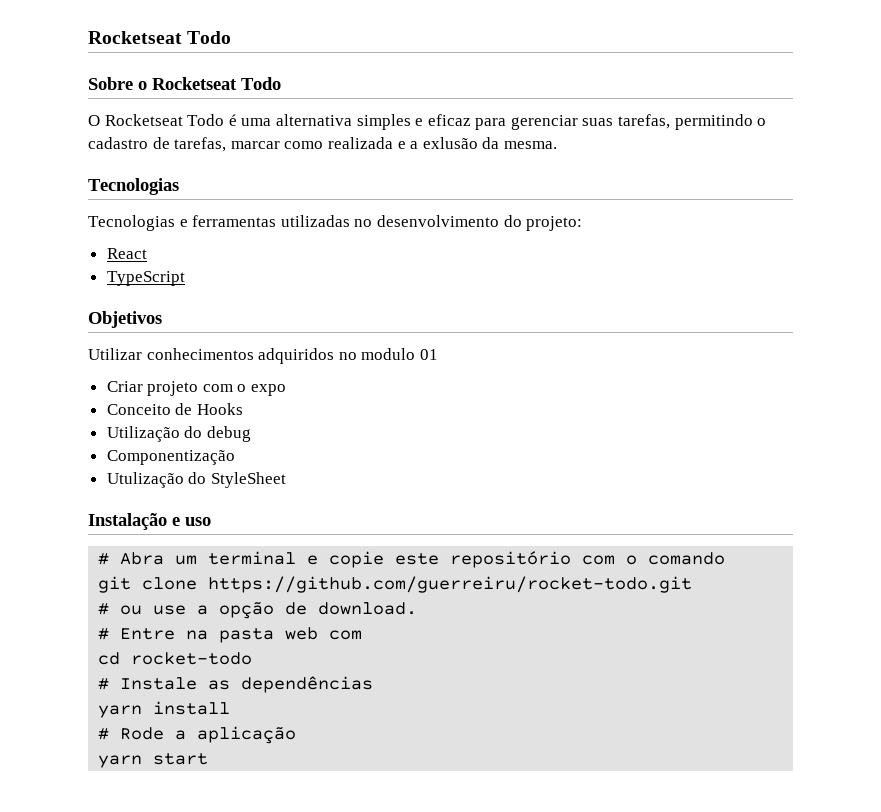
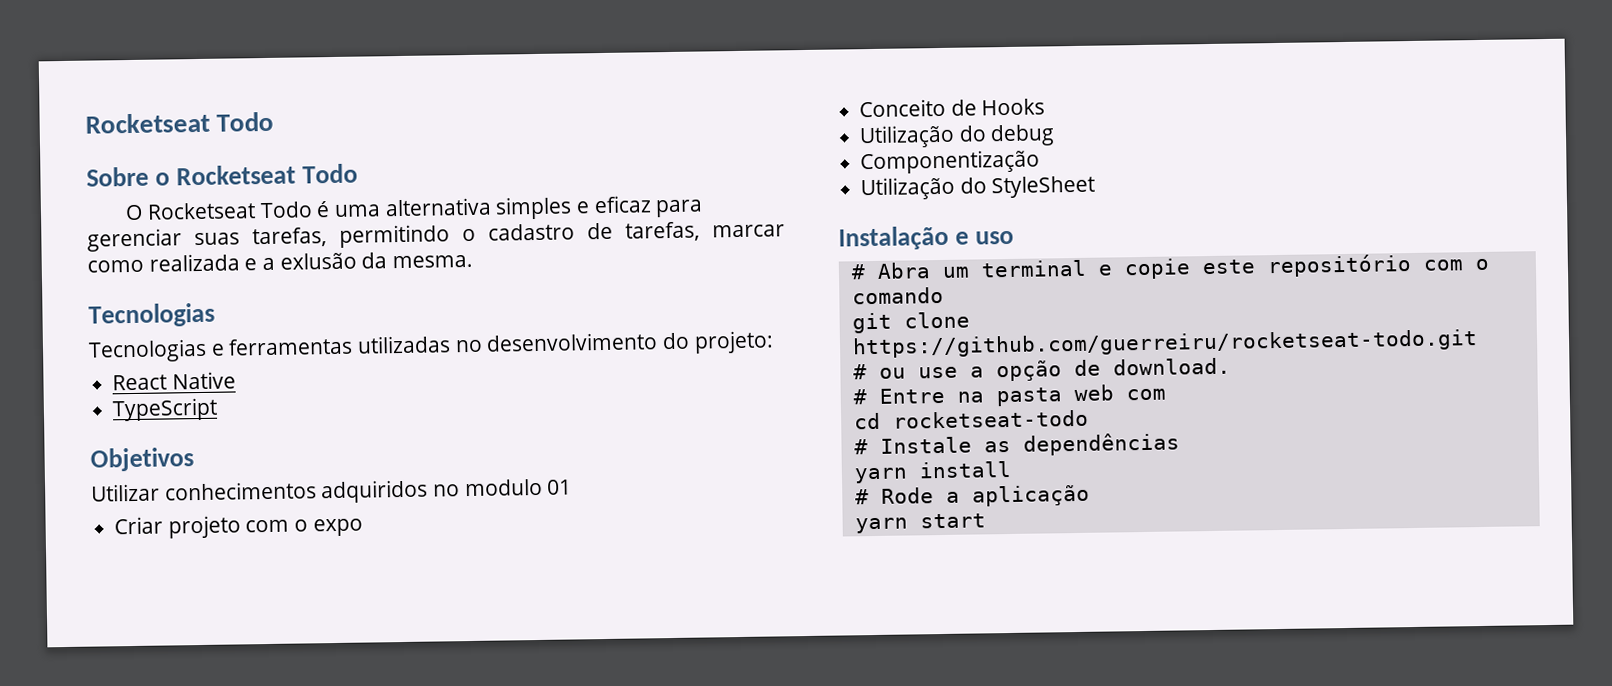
(147, 253) none -> [171,371,236,390] Native
[106,472,184,488] Utulização -> [860,176,956,201] Utilização
[208,576,693,593] https://github.com/guerreiru/rocket-todo.git -> [851,329,1478,359] https://github.com/guerreiru/rocketseat-todo.git
[131,652,253,665] rocket-todo -> [892,409,1089,429] rocketseat-todo

